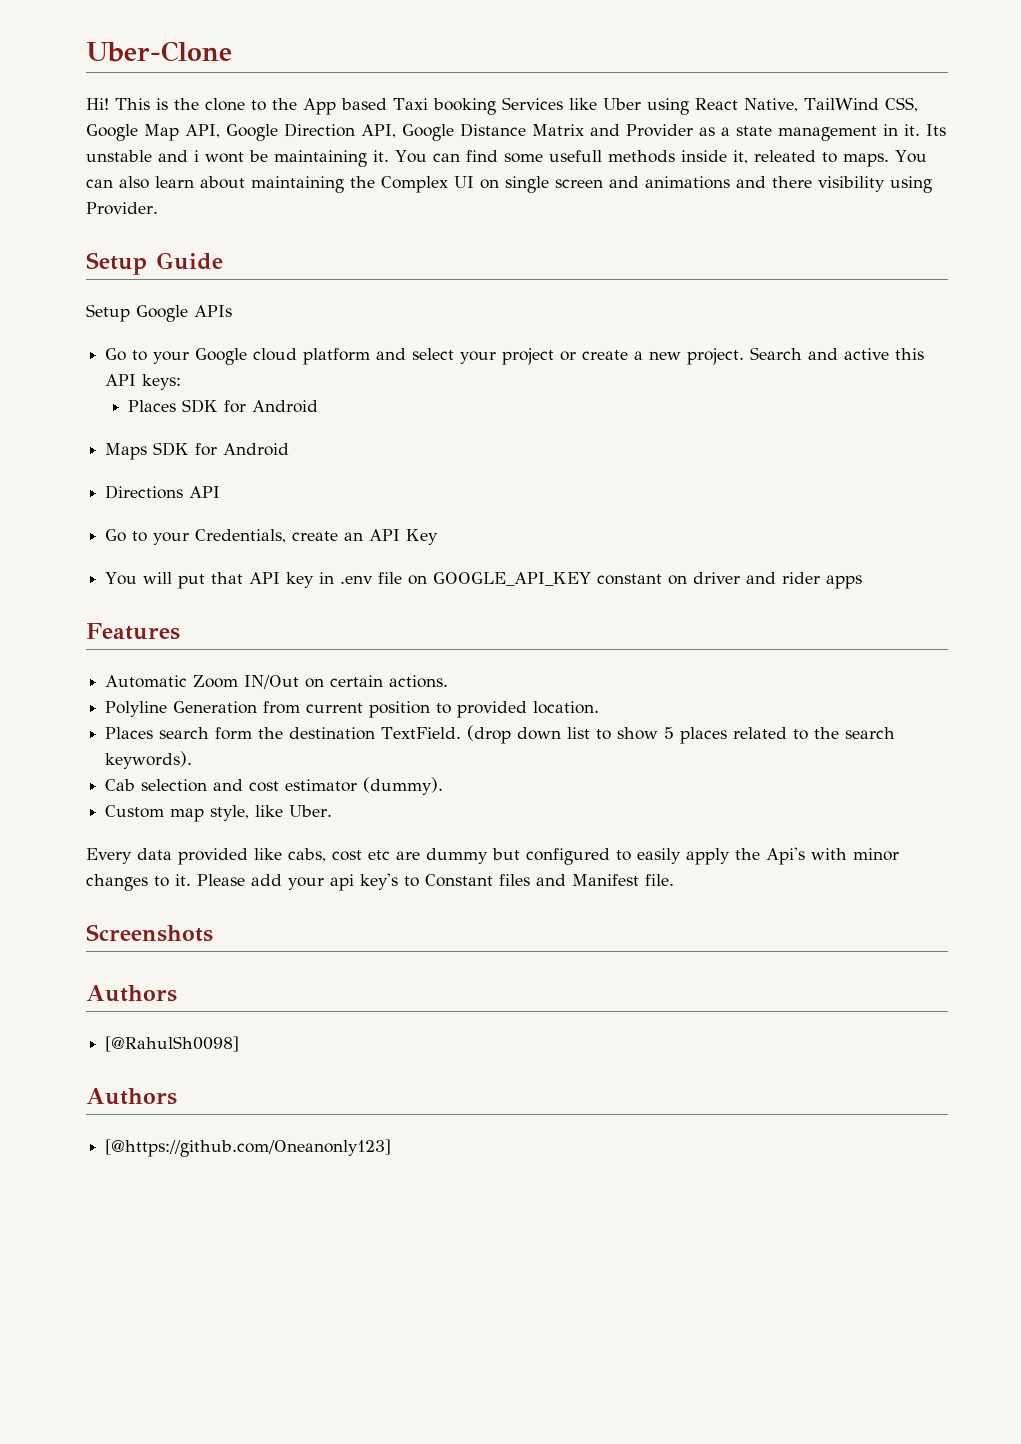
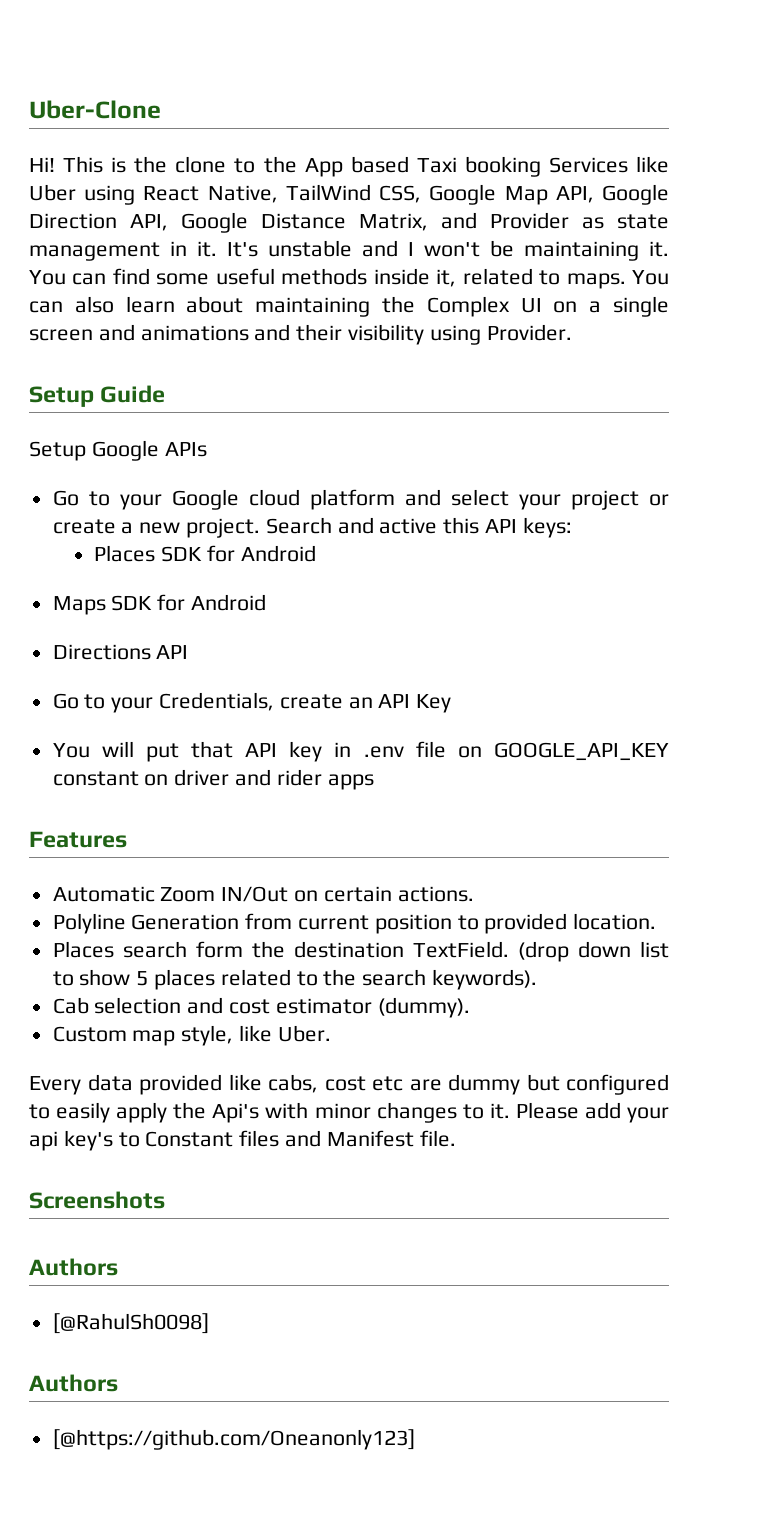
[532,124,584,136] Matrix -> [359,213,428,231] Matrix,
[721,127,730,136] a -> (604, 223) none
[926,124,946,136] Its -> [227,242,258,257] It's
[194,150,244,163] i wont -> [408,242,480,257] I won't
[548,150,602,162] usefull -> [215,268,275,285] useful
[753,150,816,162] releated -> [462,268,533,285] related
(499, 184) none -> [589,301,602,313] a
[772,176,812,188] there -> [296,324,343,341] their

